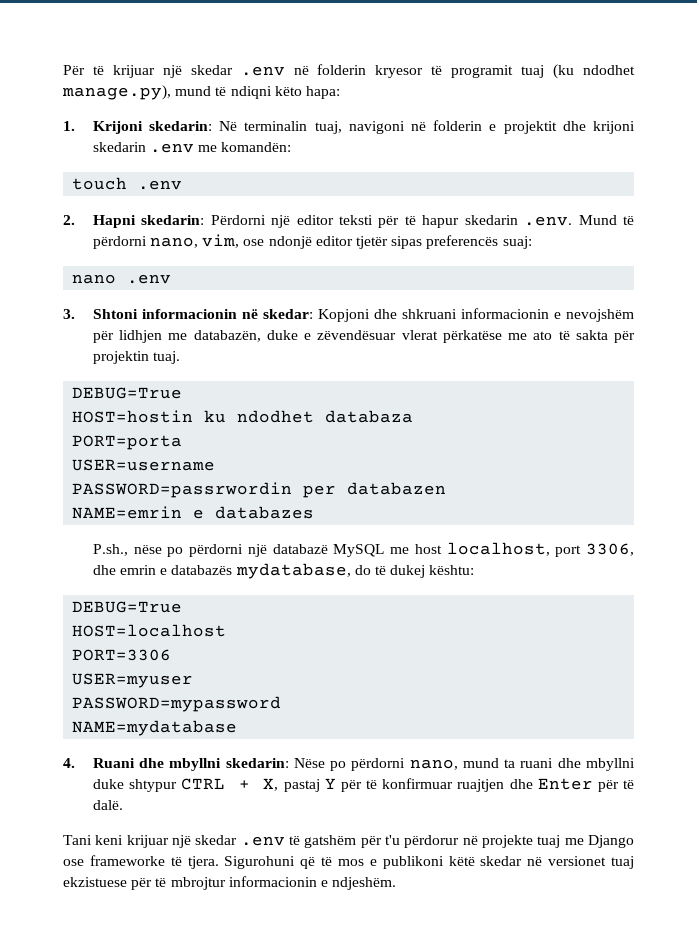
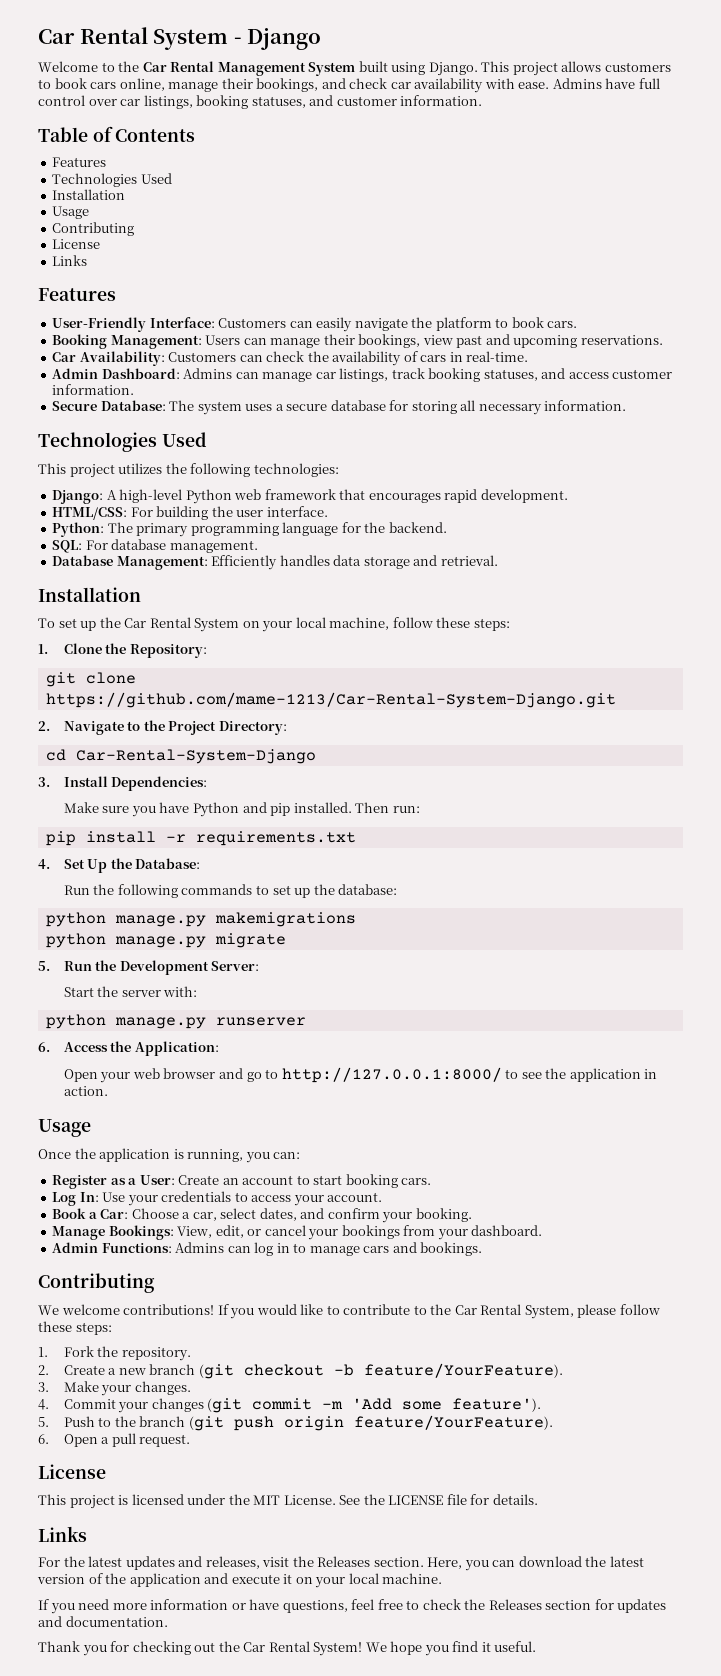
[63,64,635,79] [62,85,340,100] [63,120,635,134] [92,142,292,153] [72,177,183,190] [63,215,634,228] [92,234,532,249] [72,274,172,284] [63,308,635,322] [92,330,636,343] [92,351,181,364] [72,387,183,399] [72,410,414,423] [72,435,183,450] [72,459,216,471] [72,482,447,498] [72,506,315,519] [92,542,634,557] [92,563,475,579] [72,601,183,613] [72,624,227,637] [72,649,172,661] [72,673,194,688] [72,696,282,712] [72,720,238,736] [63,758,635,771] [92,778,634,792] [92,800,123,810] [63,835,634,848] [63,855,634,869] [63,876,397,890] Për të krijuar një skedar .env në folderin kryesor të programit tuaj (ku ndodhet manage.py), mund të ndiqni këto hapa: // 1. Krijoni skedarin: Në terminalin tuaj, navigoni në folderin e projektit dhe krijoni skedarin .env me komandën: // touch .env // 2. Hapni skedarin: Përdorni një editor teksti për të hapur skedarin .env. Mund të përdorni nano, vim, ose ndonjë editor tjetër sipas preferencës suaj: // nano .env // 3. Shtoni informacionin në skedar: Kopjoni dhe shkruani informacionin e nevojshëm për lidhjen me databazën, duke e zëvendësuar vlerat përkatëse me ato të sakta për projektin tuaj. // DEBUG=True // HOST=hostin ku ndodhet databaza // PORT=porta // USER=username // PASSWORD=passrwordin per databazen // NAME=emrin e databazes // P.sh., nëse po përdorni një databazë MySQL me host localhost, port 3306, dhe emrin e databazës mydatabase, do të dukej kështu: // DEBUG=True // HOST=localhost // PORT=3306 // USER=myuser // PASSWORD=mypassword // NAME=mydatabase // 4. Ruani dhe mbyllni skedarin: Nëse po përdorni nano, mund ta ruani dhe mbyllni duke shtypur CTRL + X, pastaj Y për të konfirmuar ruajtjen dhe Enter për të dalë. // Tani keni krijuar një skedar .env të gatshëm për t'u përdorur në projekte tuaj me Django ose frameworke të tjera. Sigurohuni që të mos e publikoni këtë skedar në versionet tuaj ekzistuese për të mbrojtur informacionin e ndjeshëm. -> [38,27,322,50] [38,61,671,76] [38,78,660,93] [38,95,483,109] [38,126,196,142] [52,157,107,167] [52,173,172,187] [52,189,126,200] [52,206,90,219] [52,222,135,236] [52,239,101,249] [52,255,88,266] [38,288,116,301] [52,317,578,332] [52,334,663,349] [52,351,529,366] [52,368,673,382] [52,384,135,395] [52,400,627,415] [38,432,207,452] [38,463,339,478] [52,489,568,504] [52,506,328,520] [52,522,447,537] [52,539,258,553] [52,555,498,570] [38,587,141,602] [38,617,510,632] [38,643,207,658] [45,672,136,687] [45,692,616,708] [38,720,287,735] [45,749,316,764] [38,776,208,791] [63,802,420,817] [45,831,356,846] [38,858,201,873] [63,884,398,898] [45,912,356,927] [45,933,286,948] [38,960,260,975] [63,986,198,997] [45,1014,306,1029] [38,1041,219,1056] [63,1067,658,1083] [63,1086,108,1096] [38,1119,91,1137] [38,1148,301,1163] [52,1174,432,1189] [52,1191,383,1206] [52,1208,472,1223] [52,1225,543,1240] [52,1242,483,1256] [38,1273,155,1293] [38,1304,660,1319] [38,1321,112,1335] [38,1346,191,1361] [38,1363,563,1379] [38,1381,191,1396] [38,1398,542,1413] [38,1415,553,1431] [38,1433,191,1447] [38,1464,106,1479] [38,1494,538,1509] [38,1526,87,1542] [38,1556,644,1571] [37,1573,443,1588] [38,1599,667,1614] [38,1616,168,1627] [38,1641,537,1656] Car Rental System - Django // Welcome to the Car Rental Management System built using Django. This project allows customers to book cars online, manage their bookings, and check car availability with ease. Admins have full control over car listings, booking statuses, and customer information. // Table of Contents // Features // Technologies Used // Installation // Usage // Contributing // License // Links // Features // User-Friendly Interface: Customers can easily navigate the platform to book cars. // Booking Management: Users can manage their bookings, view past and upcoming reservations. // Car Availability: Customers can check the availability of cars in real-time. // Admin Dashboard: Admins can manage car listings, track booking statuses, and access customer information. // Secure Database: The system uses a secure database for storing all necessary information. // Technologies Used // This project utilizes the following technologies: // Django: A high-level Python web framework that encourages rapid development. // HTML/CSS: For building the user interface. // Python: The primary programming language for the backend. // SQL: For database management. // Database Management: Efficiently handles data storage and retrieval. // Installation // To set up the Car Rental System on your local machine, follow these steps: // 1. Clone the Repository: // git clone https://github.com/mame-1213/Car-Rental-System-Django.git // 2. Navigate to the Project Directory: // cd Car-Rental-System-Django // 3. Install Dependencies: // Make sure you have Python and pip installed. Then run: // pip install -r requirements.txt // 4. Set Up the Database: // Run the following commands to set up the database: // python manage.py makemigrations // python manage.py migrate // 5. Run the Development Server: // Start the server with: // python manage.py runserver // 6. Access the Application: // Open your web browser and go to http://127.0.0.1:8000/ to see the application in action. // Usage // Once the application is running, you can: // Register as a User: Create an account to start booking cars. // Log In: Use your credentials to access your account. // Book a Car: Choose a car, select dates, and confirm your booking. // Manage Bookings: View, edit, or cancel your bookings from your dashboard. // Admin Functions: Admins can log in to manage cars and bookings. // Contributing // We welcome contributions! If you would like to contribute to the Car Rental System, please follow these steps: // 1. Fork the repository. // 2. Create a new branch (git checkout -b feature/YourFeature). // 3. Make your changes. // 4. Commit your changes (git commit -m 'Add some feature'). // 5. Push to the branch (git push origin feature/YourFeature). // 6. Open a pull request. // License // This project is licensed under the MIT License. See the LICENSE file for details. // Links // For the latest updates and releases, visit the Releases section. Here, you can download the latest version of the application and execute it on your local machine. // If you need more information or have questions, feel free to check the Releases section for updates and documentation. // Thank you for checking out the Car Rental System! We hope you find it useful.

